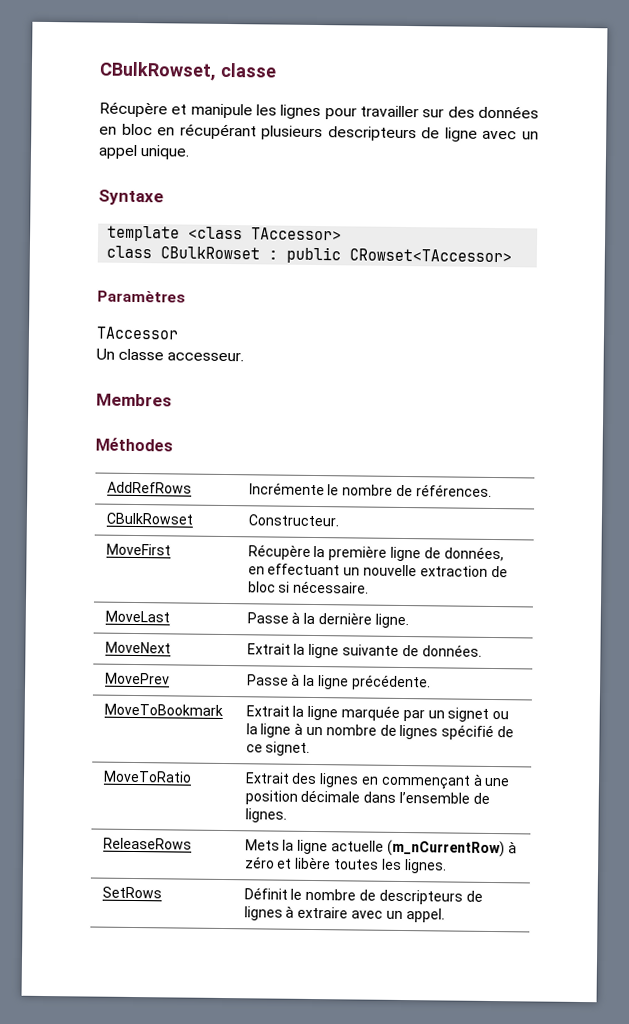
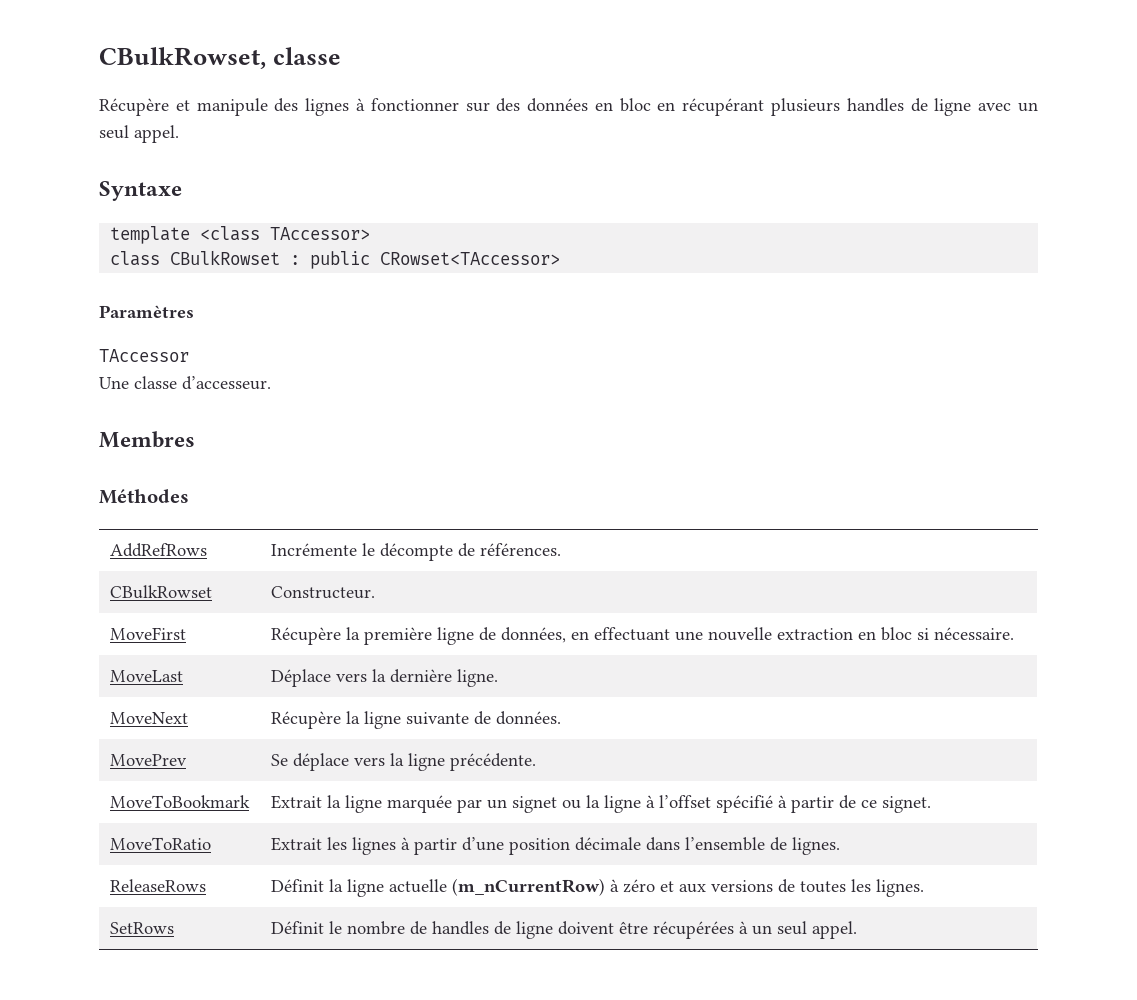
[256,104,419,120] les lignes pour travailler -> [274,98,459,116] des lignes à fonctionner
[327,126,417,142] descripteurs -> [846,98,904,112] handles
[98,144,191,160] appel unique. -> [99,125,179,143] seul appel.
[96,348,245,362] Un classe accesseur. -> [99,376,271,390] Une classe d’accesseur.
[342,484,394,496] nombre -> [379,543,453,561] décompte
[343,567,361,576] un -> [674,631,703,641] une
[490,565,508,578] de -> [857,631,876,640] en
[246,611,301,624] Passe à -> [270,669,367,687] Déplace vers
[246,643,291,655] Extrait -> [270,711,341,729] Récupère
[246,673,301,686] Passe à -> [270,753,385,771] Se déplace vers
[305,724,495,741] un nombre de lignes spécifié -> [658,795,834,813] l’offset spécifié à partir
[291,772,511,790] des lignes en commençant à une -> [326,837,504,855] les lignes à partir d’une
[244,839,280,851] Mets -> [270,879,324,892] Définit
[295,856,332,870] libère -> [678,879,795,893] aux versions de
[378,889,483,905] [243,905,403,921] descripteurs de lignes à extraire avec un -> [431,921,807,939] handles de ligne doivent être récupérées à un seul

